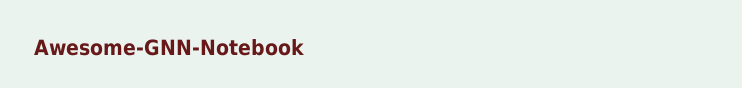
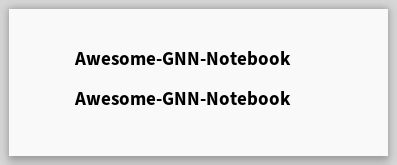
[34,39,304,56] Awesome-GNN-Notebook -> [74,51,291,66] [74,91,291,106] Awesome-GNN-Notebook // Awesome-GNN-Notebook

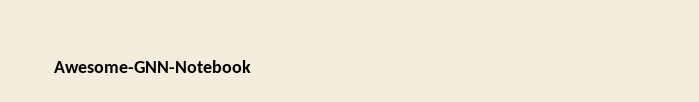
[74,51,291,66] [74,91,291,106] Awesome-GNN-Notebook // Awesome-GNN-Notebook -> [54,60,251,73] Awesome-GNN-Notebook

